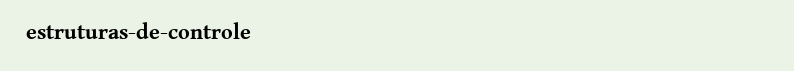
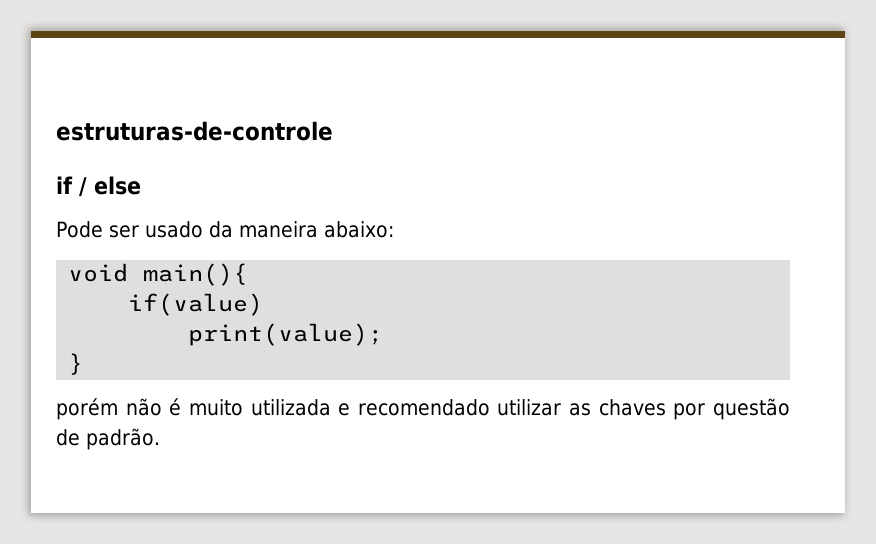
(251, 30) none -> [56,176,141,197] [56,221,394,238] [68,263,249,286] [128,293,264,316] [188,323,384,346] [68,353,84,375] [56,398,790,420] [56,428,160,450] // if / else // Pode ser usado da maneira abaixo: // void main(){ // if(value) // print(value); // } // porém não é muito utilizada e recomendado utilizar as chaves por questão de padrão.

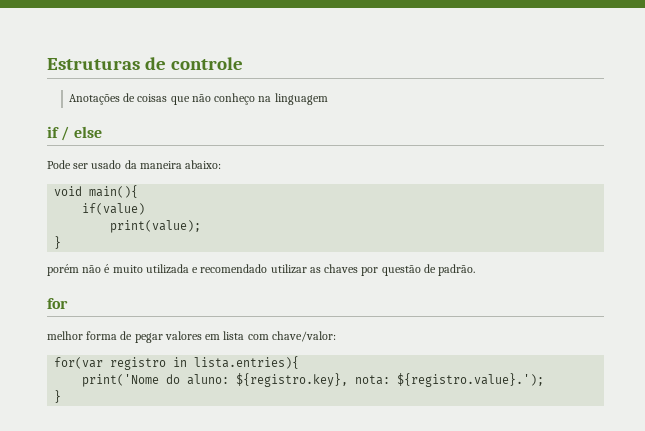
[56,121,333,141] estruturas-de-controle -> [47,57,243,70] [68,93,328,105] Estruturas de controle // Anotações de coisas que não conheço na linguagem
(160, 439) none -> [47,298,68,309] [47,331,336,343] [54,356,300,370] [82,373,545,387] [54,390,62,403] // for // melhor forma de pegar valores em lista com chave/valor: // for(var registro in lista.entries){ // print('Nome do aluno: ${registro.key}, nota: ${registro.value}.'); // }

